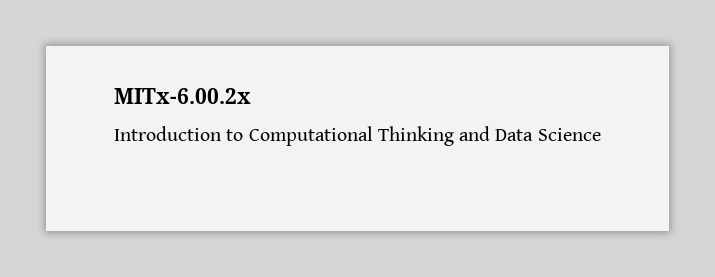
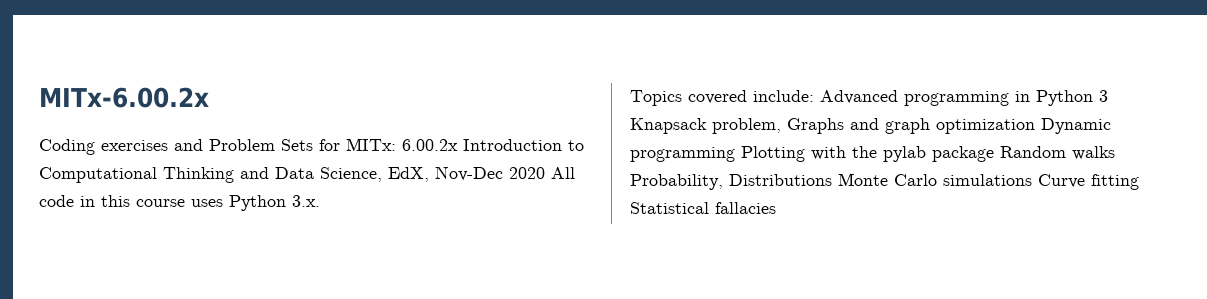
(251, 96) none -> [39,138,458,155] Coding exercises and Problem Sets for MITx: 6.00.2x
[537,128,601,141] Science -> [320,166,575,182] [39,195,320,211] [630,90,1108,106] [630,118,1111,134] [630,146,1115,162] [630,173,1139,190] [630,202,776,214] Science, EdX, Nov-Dec 2020 All code in this course uses Python 3.x. // Topics covered include: Advanced programming in Python 3 Knapsack problem, Graphs and graph optimization Dynamic programming Plotting with the pylab package Random walks Probability, Distributions Monte Carlo simulations Curve fitting Statistical fallacies

